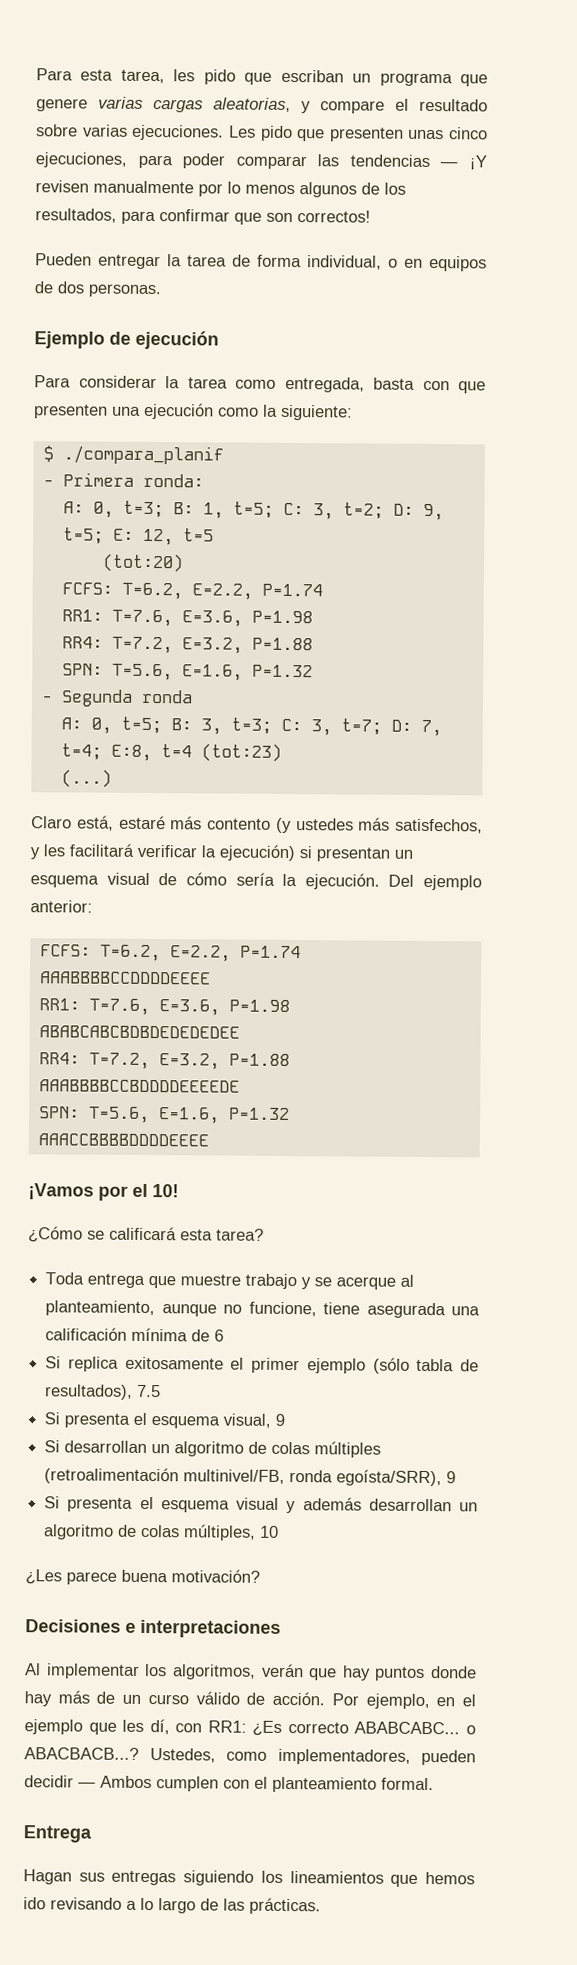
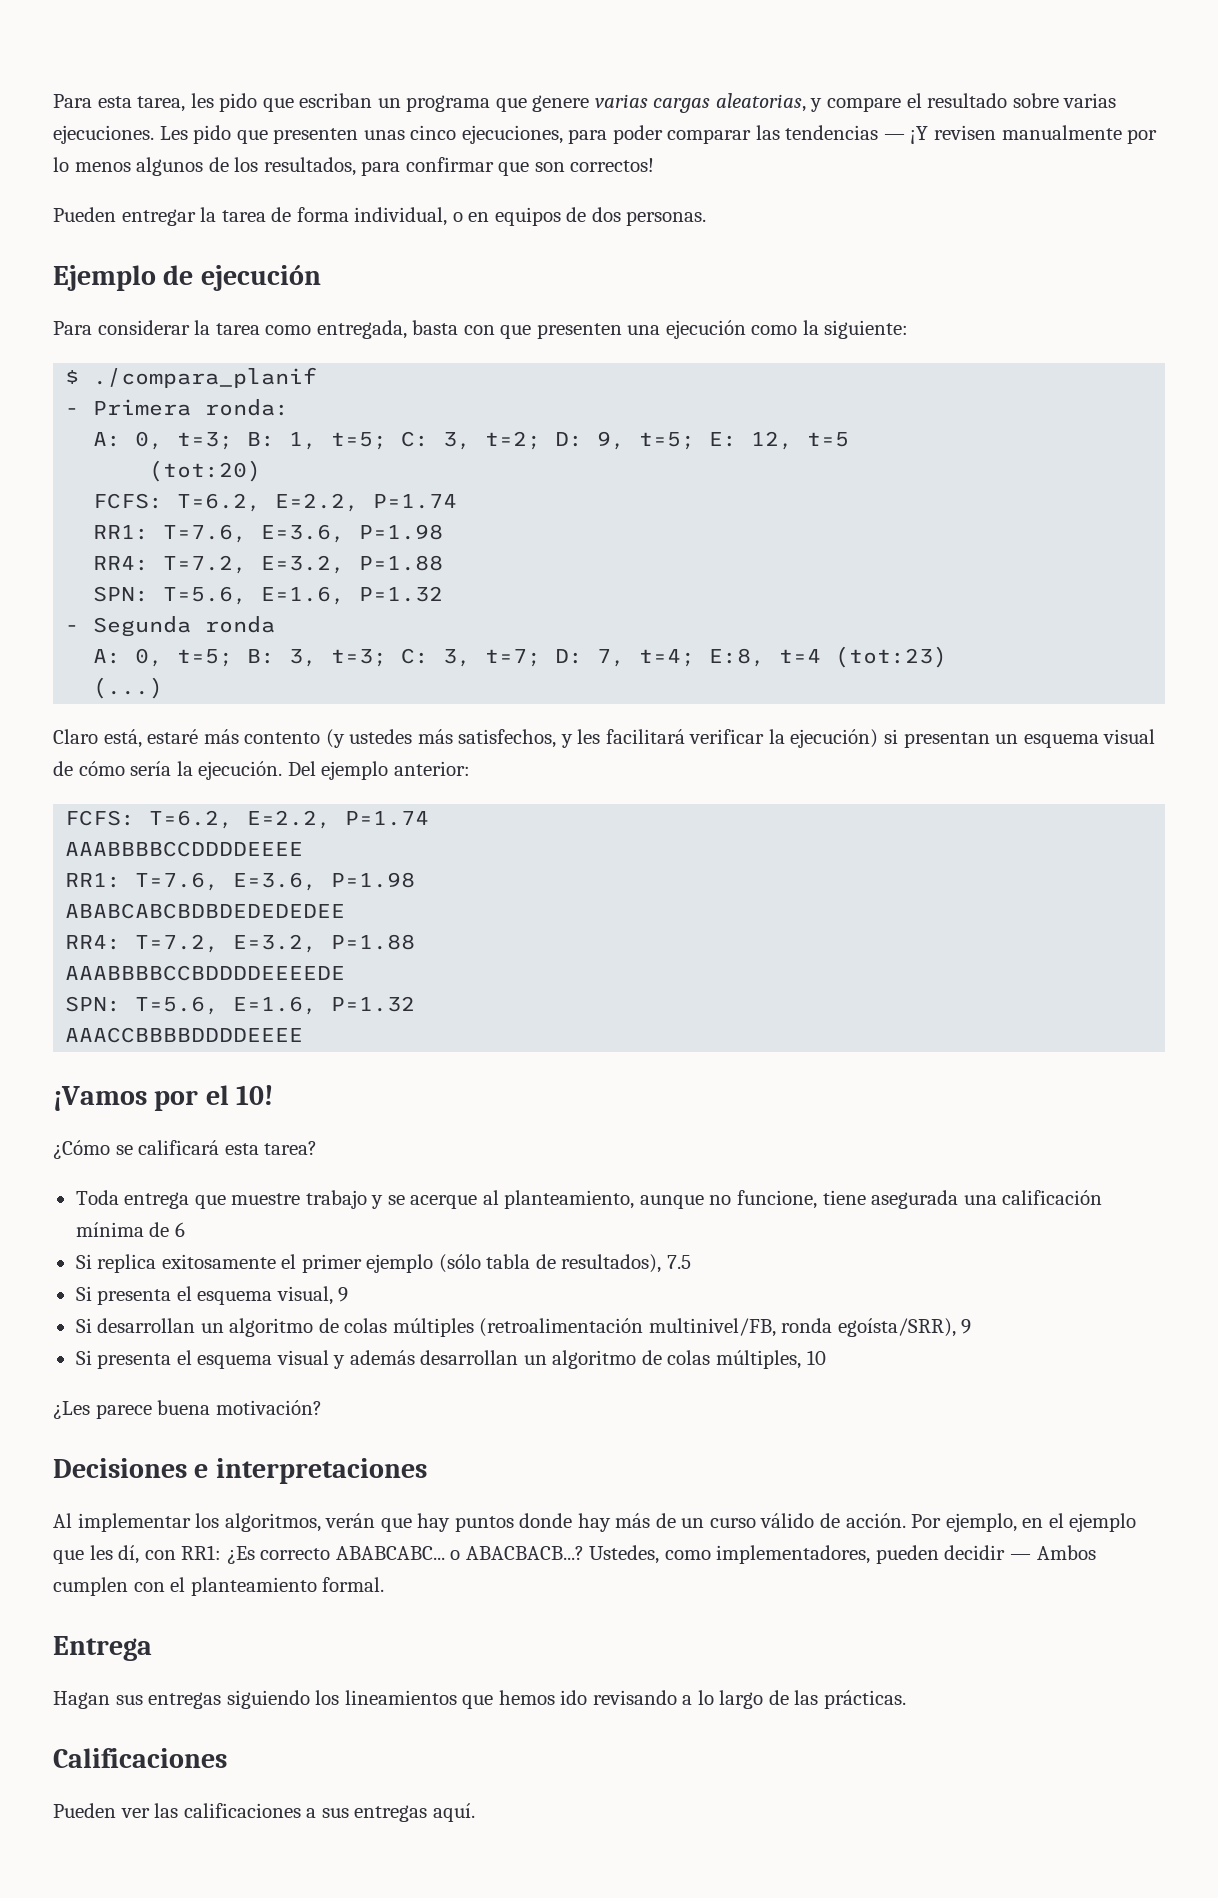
(321, 1906) none -> [53,1748,227,1768] [53,1803,475,1822] // Calificaciones // Pueden ver las calificaciones a sus entregas aquí.

